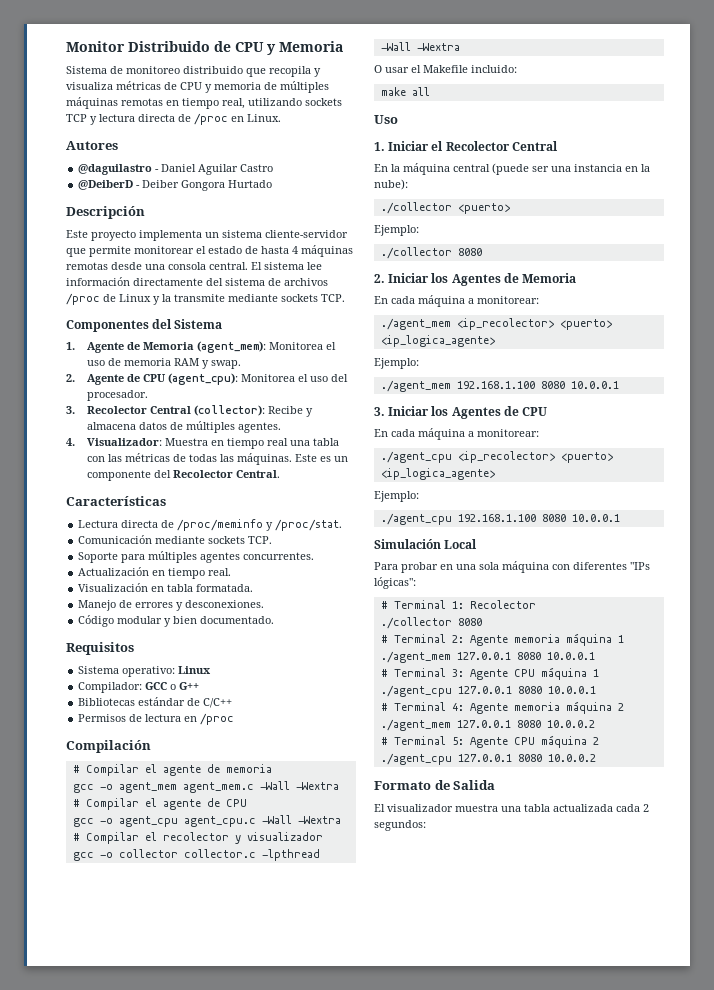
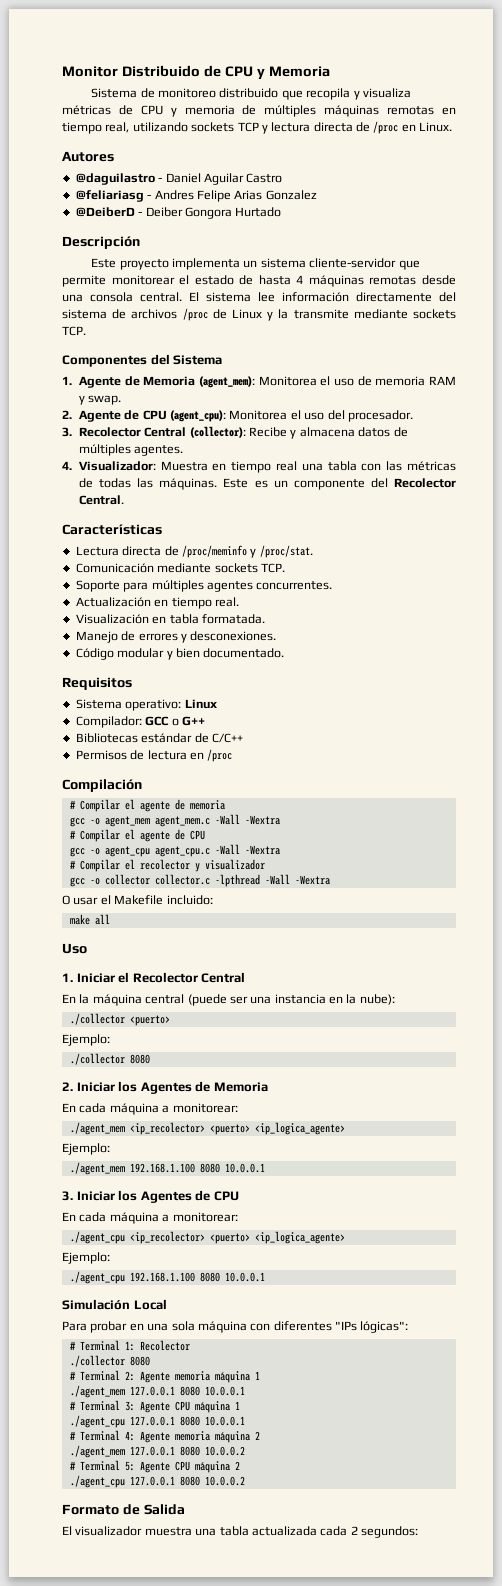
(274, 168) none -> [75,190,317,202] // @feliariasg - Andres Felipe Arias Gonzalez

